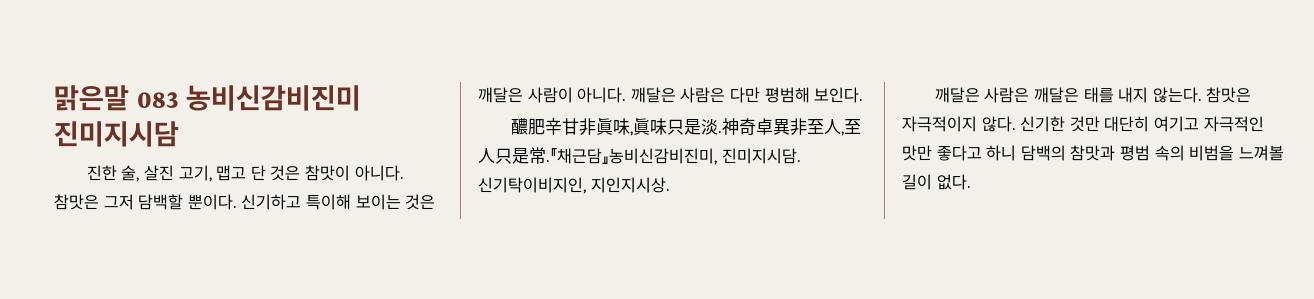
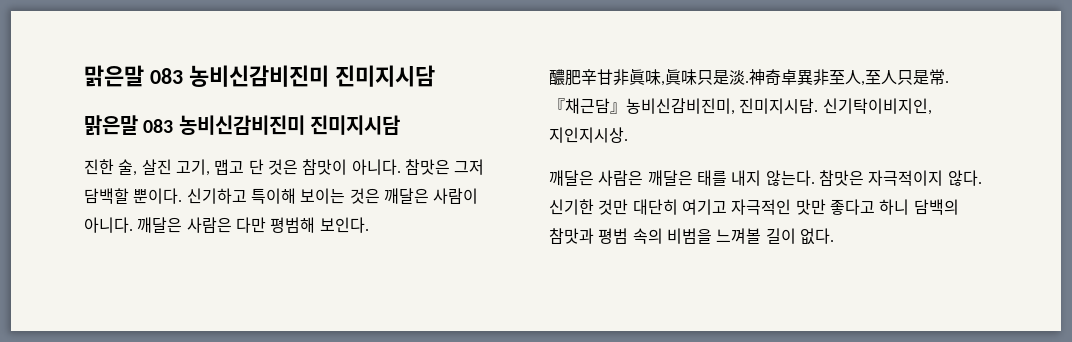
[54,85,362,111] [54,121,179,147] 맑은말 083 농비신감비진미 진미지시담 -> [84,65,435,87] [84,115,401,136] 맑은말 083 농비신감비진미 진미지시담 // 맑은말 083 농비신감비진미 진미지시담

